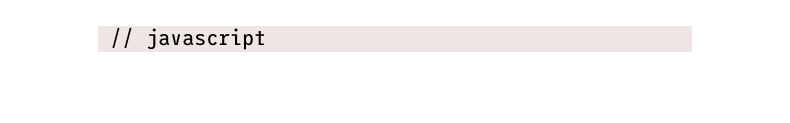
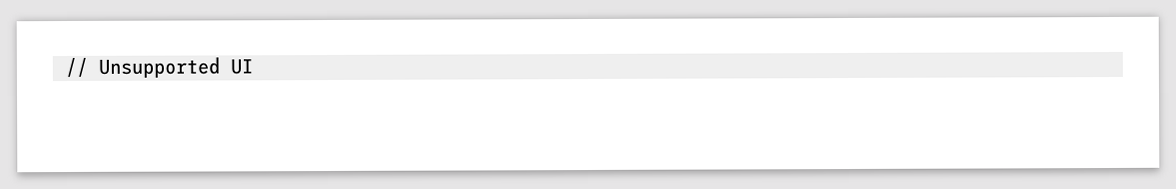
[110,27,267,50] // javascript -> [64,57,253,78] // Unsupported UI

